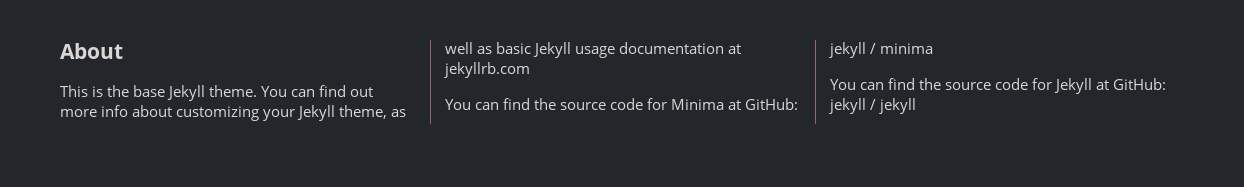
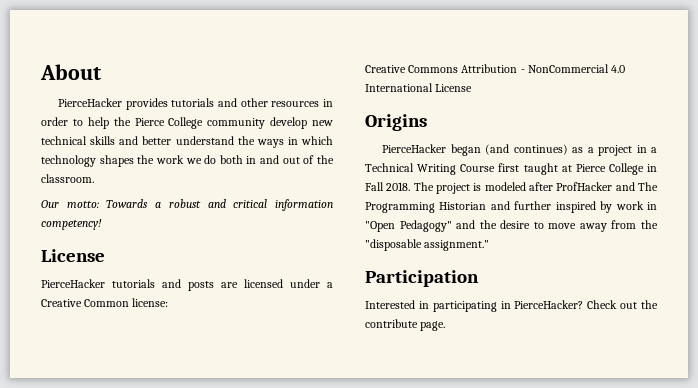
[60,85,374,101] [60,105,407,121] [445,42,742,58] [444,62,530,78] [445,98,799,110] [829,42,934,58] [830,78,1167,94] [829,98,917,114] This is the base Jekyll theme. You can find out more info about customizing your Jekyll theme, as well as basic Jekyll usage documentation at jekyllrb.com // You can find the source code for Minima at GitHub: jekyll / minima // You can find the source code for Jekyll at GitHub: jekyll / jekyll -> [58,98,333,110] [41,117,333,129] [41,136,333,148] [41,155,334,167] [41,174,94,183] [41,199,333,211] [41,219,102,230] [41,249,105,262] [41,279,333,291] [41,298,169,307] [365,64,626,73] [365,83,473,92] [365,114,427,131] [382,144,657,156] [365,163,657,175] [365,182,658,194] [365,201,657,213] [365,220,658,232] [365,239,490,251] [365,270,479,287] [365,300,658,312] [365,319,446,331] PierceHacker provides tutorials and other resources in order to help the Pierce College community develop new technical skills and better understand the ways in which technology shapes the work we do both in and out of the classroom. // Our motto: Towards a robust and critical information competency! // License // PierceHacker tutorials and posts are licensed under a Creative Common license: // Creative Commons Attribution - NonCommercial 4.0 International License // Origins // PierceHacker began (and continues) as a project in a Technical Writing Course first taught at Pierce College in Fall 2018. The project is modeled after ProfHacker and The Programming Historian and further inspired by work in "Open Pedagogy" and the desire to move away from the "disposable assignment." // Participation // Interested in participating in PierceHacker? Check out the contribute page.

